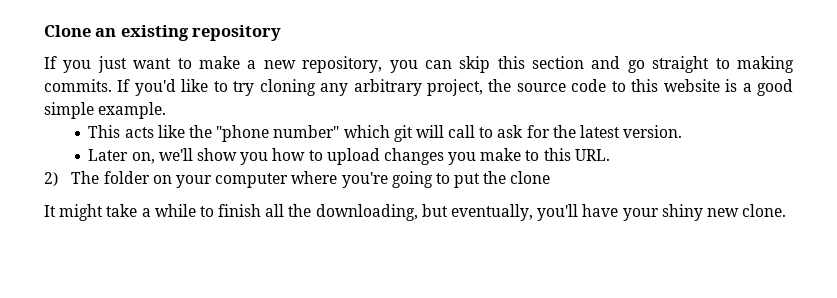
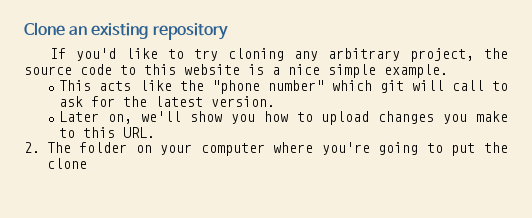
[63,56,795,73] [44,79,131,92] you just want to make a new repository, you can skip this section and go straight to making commits. If -> (67, 53) none
[757,79,794,96] good -> [288,64,320,75] nice
[44,172,58,186] 2) -> [24,142,40,153] 2.
[44,204,787,221] // It might take a while to finish all the downloading, but eventually, you'll have your shiny new clone. -> (87, 163) none

